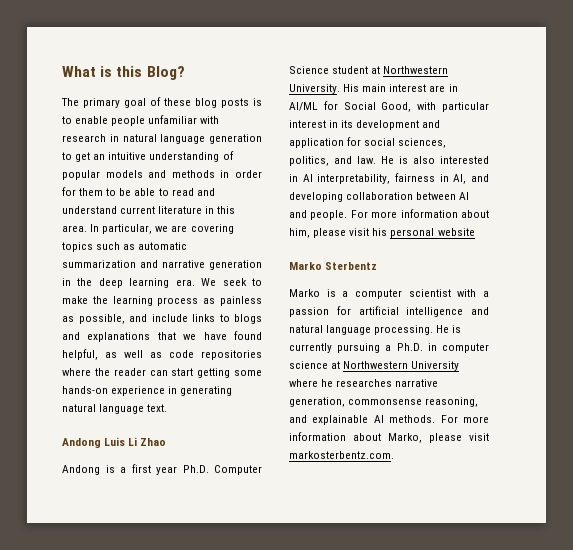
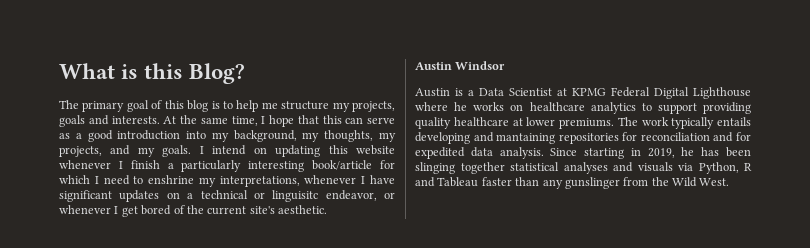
[164,98,262,108] [62,115,220,126] [62,134,262,144] [62,151,234,162] [62,170,262,180] [62,187,215,196] [62,206,236,214] [62,224,234,234] [62,242,188,252] [62,260,262,270] [62,278,262,288] [62,296,262,306] [62,314,262,324] [62,331,262,342] [62,349,262,360] [62,368,262,378] [62,386,233,396] [62,404,168,414] [62,437,167,448] [62,464,262,475] [289,66,449,74] [289,84,458,94] [289,101,489,112] [289,120,441,130] [289,137,447,148] [289,156,489,166] [289,173,489,184] [289,192,470,202] [289,209,489,220] [289,228,475,238] [289,262,378,270] [289,289,489,299] [289,306,489,317] [289,325,462,335] [289,343,489,353] [289,361,460,371] [289,379,439,387] [289,397,479,407] [289,415,489,425] [289,432,489,443] [289,451,394,459] these blog posts is to enable people unfamiliar with research in natural language generation to get an intuitive understanding of popular models and methods in order for them to be able to read and understand current literature in this area. In particular, we are covering topics such as automatic summarization and narrative generation in the deep learning era. We seek to make the learning process as painless as possible, and include links to blogs and explanations that we have found helpful, as well as code repositories where the reader can start getting some hands-on experience in generating natural language text. // Andong Luis Li Zhao // Andong is a first year Ph.D. Computer Science student at Northwestern University. His main interest are in AI/ML for Social Good, with particular interest in its development and application for social sciences, politics, and law. He is also interested in AI interpretability, fairness in AI, and developing collaboration between AI and people. For more information about him, please visit his personal website // Marko Sterbentz // Marko is a computer scientist with a passion for artificial intelligence and natural language processing. He is currently pursuing a Ph.D. in computer science at Northwestern University where he researches narrative generation, commonsense reasoning, and explainable AI methods. For more information about Marko, please visit markosterbentz.com. -> [164,100,395,112] [59,115,395,127] [59,130,396,142] [59,145,396,157] [59,160,395,172] [59,175,395,187] [59,190,395,202] [59,205,327,217] [415,61,506,70] [415,87,751,99] [415,102,751,114] [415,117,751,129] [415,132,751,144] [415,147,751,159] [415,162,752,174] [415,177,730,189] this blog is to help me structure my projects, goals and interests. At the same time, I hope that this can serve as a good introduction into my background, my thoughts, my projects, and my goals. I intend on updating this website whenever I finish a particularly interesting book/article for which I need to enshrine my interpretations, whenever I have significant updates on a technical or linguisitc endeavor, or whenever I get bored of the current site's aesthetic. // Austin Windsor // Austin is a Data Scientist at KPMG Federal Digital Lighthouse where he works on healthcare analytics to support providing quality healthcare at lower premiums. The work typically entails developing and mantaining repositories for reconciliation and for expedited data analysis. Since starting in 2019, he has been slinging together statistical analyses and visuals via Python, R and Tableau faster than any gunslinger from the Wild West.

